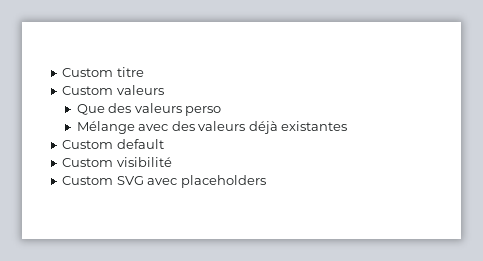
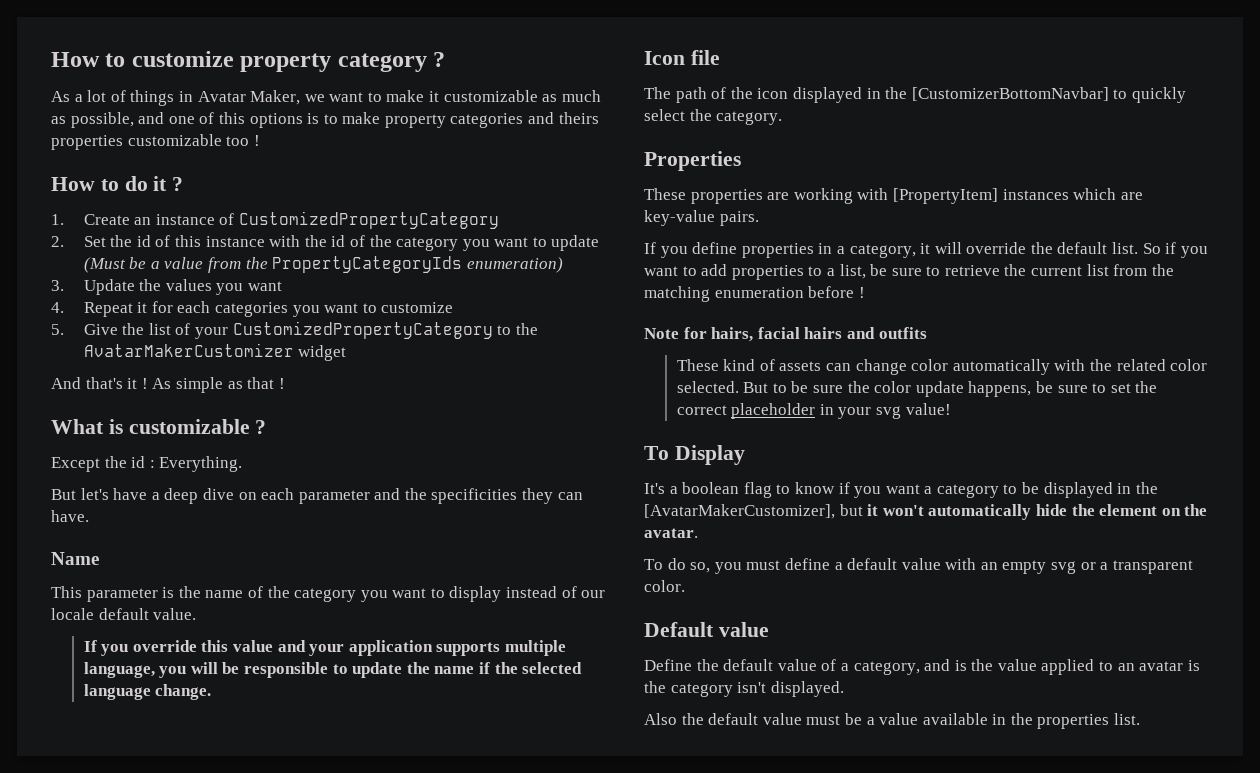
[62,67,144,77] [62,85,164,95] [76,103,222,116] [76,121,348,134] [62,139,164,149] [62,157,172,167] [62,175,266,188] Custom titre // Custom valeurs // Que des valeurs perso // Mélange avec des valeurs déjà existantes // Custom default // Custom visibilité // Custom SVG avec placeholders -> [51,51,446,72] [51,90,601,106] [51,112,599,128] [51,134,260,150] [51,176,184,191] [51,211,499,229] [51,235,600,251] [83,256,563,273] [51,279,282,295] [51,301,454,317] [51,321,538,339] [83,343,347,361] [51,377,285,393] [51,419,267,434] [51,456,243,472] [51,488,583,504] [51,510,89,522] [51,552,99,565] [51,586,606,602] [51,608,197,620] [83,640,566,656] [83,662,583,678] [83,684,212,700] [644,50,720,65] [644,87,1186,103] [644,109,783,125] [644,151,741,171] [644,188,1143,204] [644,210,759,226] [644,242,1208,258] [644,264,1174,280] [644,286,865,302] [644,327,927,342] [676,359,1208,375] [676,381,1158,397] [676,403,951,419] [644,445,745,465] [644,482,1158,498] [644,504,1208,520] [644,528,698,538] [644,558,1193,574] [644,580,685,592] [644,622,769,637] [644,659,1200,675] [644,681,844,697] [644,713,1141,729] How to customize property category ? // As a lot of things in Avatar Maker, we want to make it customizable as much as possible, and one of this options is to make property categories and theirs properties customizable too ! // How to do it ? // 1. Create an instance of CustomizedPropertyCategory // 2. Set the id of this instance with the id of the category you want to update (Must be a value from the PropertyCategoryIds enumeration) // 3. Update the values you want // 4. Repeat it for each categories you want to customize // 5. Give the list of your CustomizedPropertyCategory to the AvatarMakerCustomizer widget // And that's it ! As simple as that ! // What is customizable ? // Except the id : Everything. // But let's have a deep dive on each parameter and the specificities they can have. // Name // This parameter is the name of the category you want to display instead of our locale default value. // If you override this value and your application supports multiple language, you will be responsible to update the name if the selected language change. // Icon file // The path of the icon displayed in the [CustomizerBottomNavbar] to quickly select the category. // Properties // These properties are working with [PropertyItem] instances which are key-value pairs. // If you define properties in a category, it will override the default list. So if you want to add properties to a list, be sure to retrieve the current list from the matching enumeration before ! // Note for hairs, facial hairs and outfits // These kind of assets can change color automatically with the related color selected. But to be sure the color update happens, be sure to set the correct placeholder in your svg value! // To Display // It's a boolean flag to know if you want a category to be displayed in the [AvatarMakerCustomizer], but it won't automatically hide the element on the avatar. // To do so, you must define a default value with an empty svg or a transparent color. // Default value // Define the default value of a category, and is the value applied to an avatar is the category isn't displayed. // Also the default value must be a value available in the properties list.

